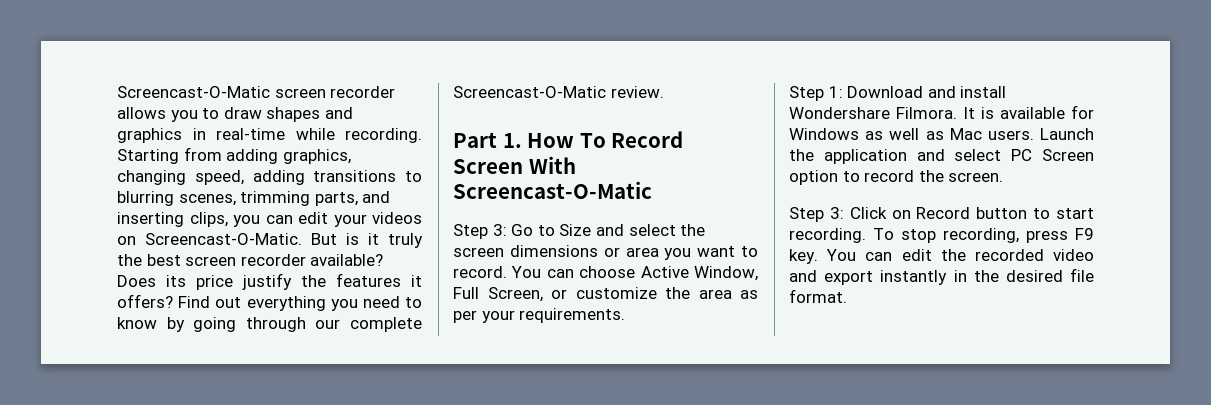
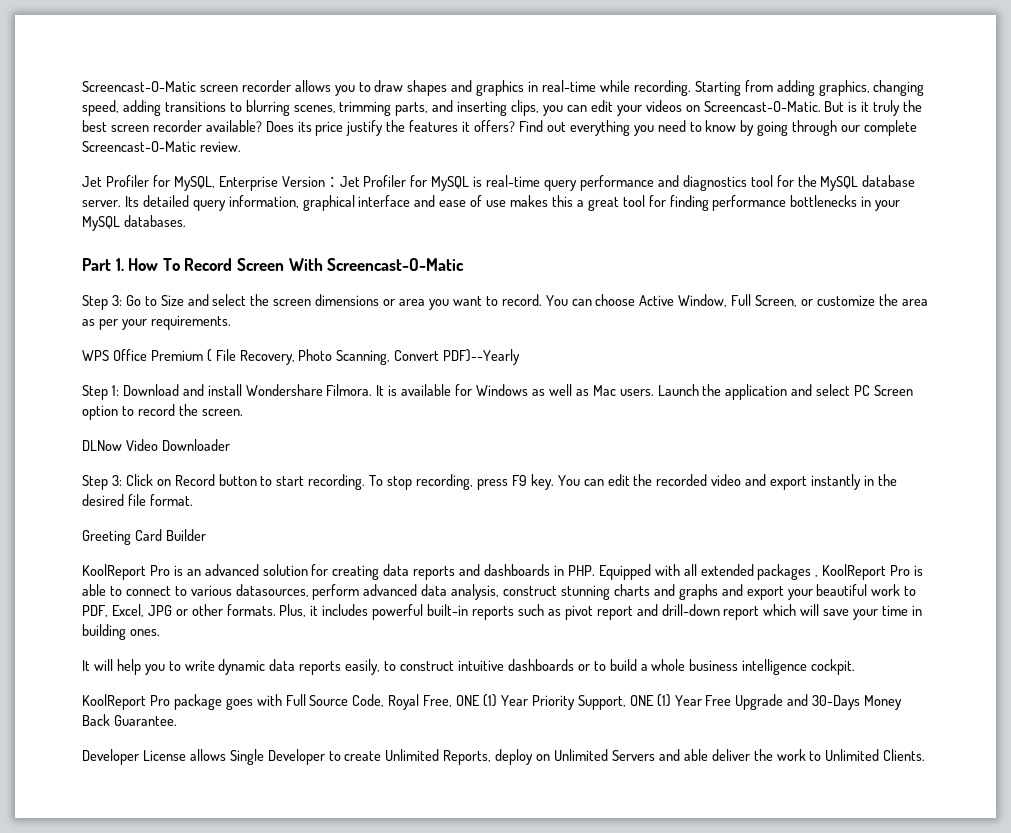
(664, 92) none -> [82,175,916,191] [82,195,901,211] [82,215,186,231] // Jet Profiler for MySQL, Enterprise Version：Jet Profiler for MySQL is real-time query performance and diagnostics tool for the MySQL database server. Its detailed query information, graphical interface and ease of use makes this a great tool for finding performance bottlenecks in your MySQL databases.
(626, 315) none -> [82,349,521,365] // WPS Office Premium ( File Recovery, Photo Scanning, Convert PDF)--Yearly
(1004, 177) none -> [82,439,230,451] // DLNow Video Downloader
(847, 296) none -> [82,529,206,545] [82,564,924,580] [82,584,917,600] [82,604,922,620] [82,624,160,640] [82,659,856,675] [82,694,903,710] [82,714,177,726] [82,749,926,765] // Greeting Card Builder // KoolReport Pro is an advanced solution for creating data reports and dashboards in PHP. Equipped with all extended packages , KoolReport Pro is able to connect to various datasources, perform advanced data analysis, construct stunning charts and graphs and export your beautiful work to PDF, Excel, JPG or other formats. Plus, it includes powerful built-in reports such as pivot report and drill-down report which will save your time in building ones. // It will help you to write dynamic data reports easily, to construct intuitive dashboards or to build a whole business intelligence cockpit. // KoolReport Pro package goes with Full Source Code, Royal Free, ONE (1) Year Priority Support, ONE (1) Year Free Upgrade and 30-Days Money Back Guarantee. // Developer License allows Single Developer to create Unlimited Reports, deploy on Unlimited Servers and able deliver the work to Unlimited Clients.

